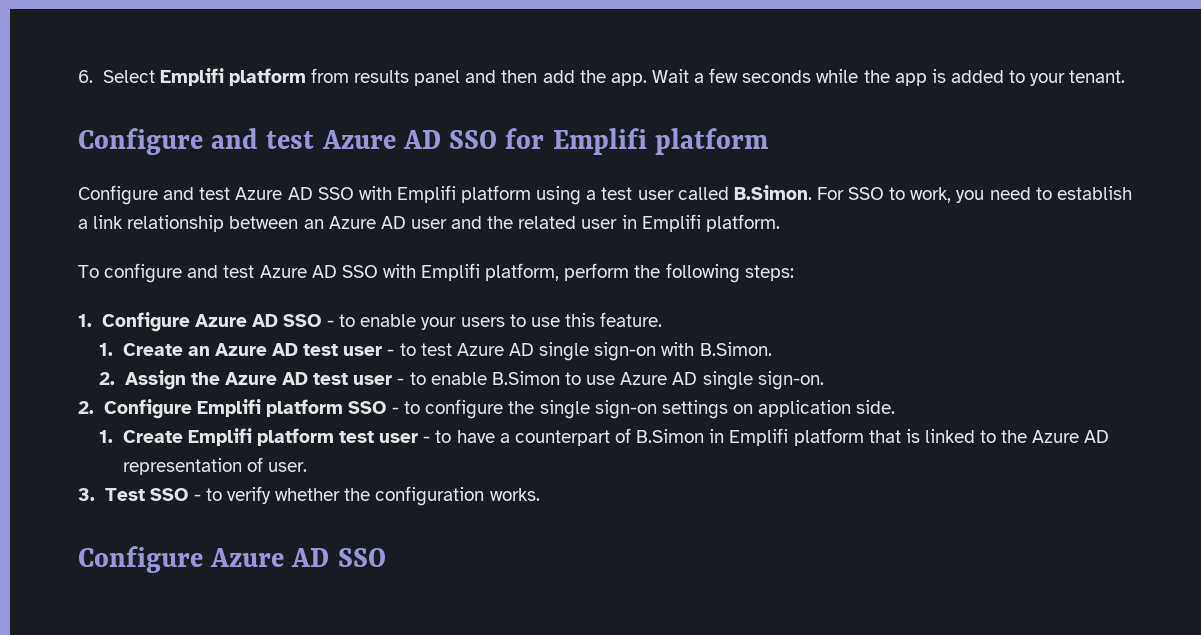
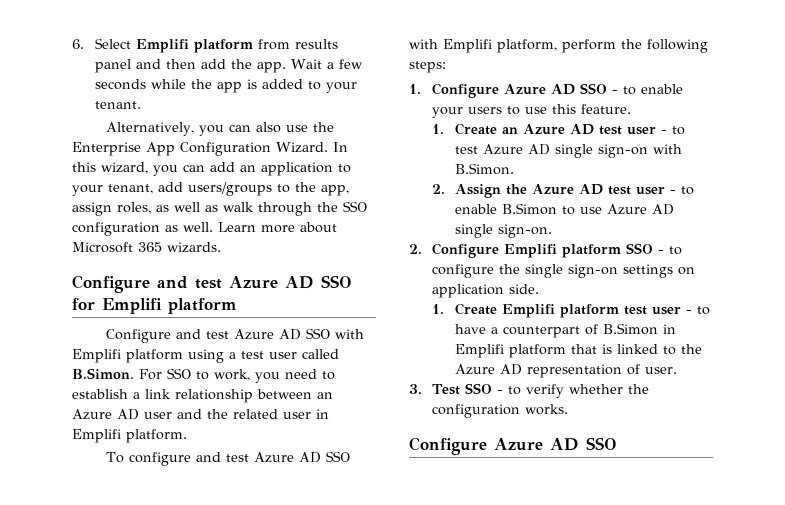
(1126, 76) none -> [105,122,334,136] [72,142,348,156] [72,162,351,176] [72,182,349,196] [72,201,367,216] [72,222,337,236] [72,242,221,253] // Alternatively, you can also use the Enterprise App Configuration Wizard. In this wizard, you can add an application to your tenant, add users/groups to the app, assign roles, as well as walk through the SSO configuration as well. Learn more about Microsoft 365 wizards.

